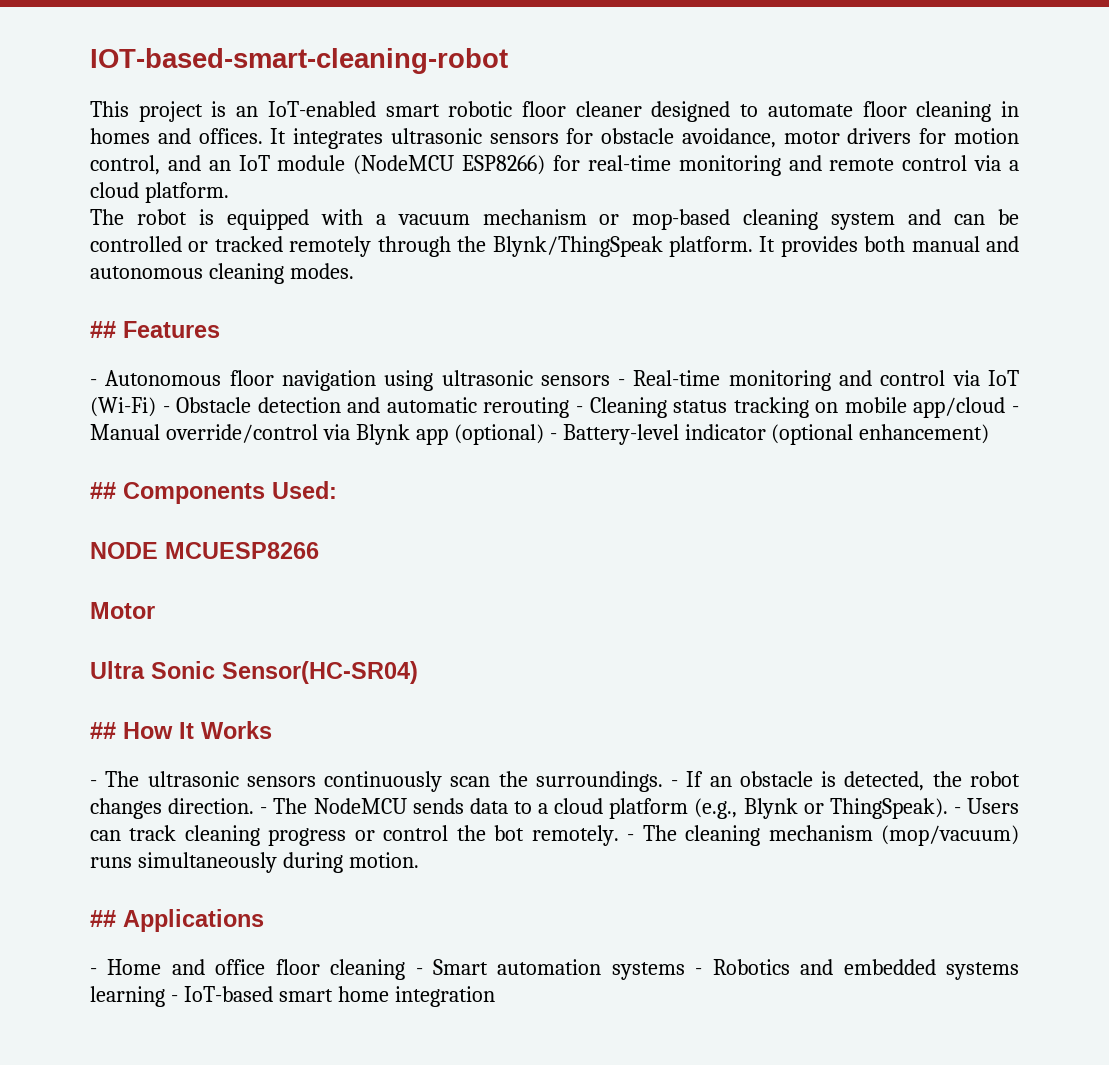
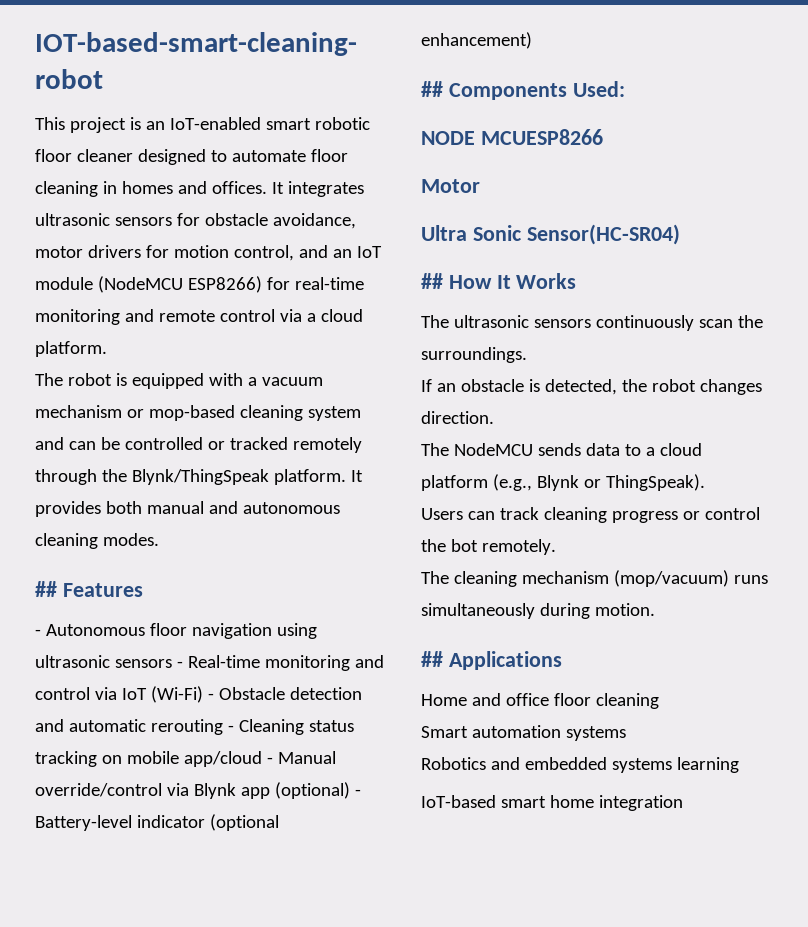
[90,780,97,787] - -> (577, 281) none
[671,780,679,787] - -> (527, 355) //
[260,807,268,814] - -> (494, 417) //
[953,807,961,814] - -> (705, 482) //
[627,834,635,841] - -> (556, 547) //
[90,968,97,975] - -> (562, 660) none
[415,968,423,975] - -> (659, 701) //
[695,968,703,975] - -> (626, 733) //
[170,995,178,1002] - -> (739, 765) //

